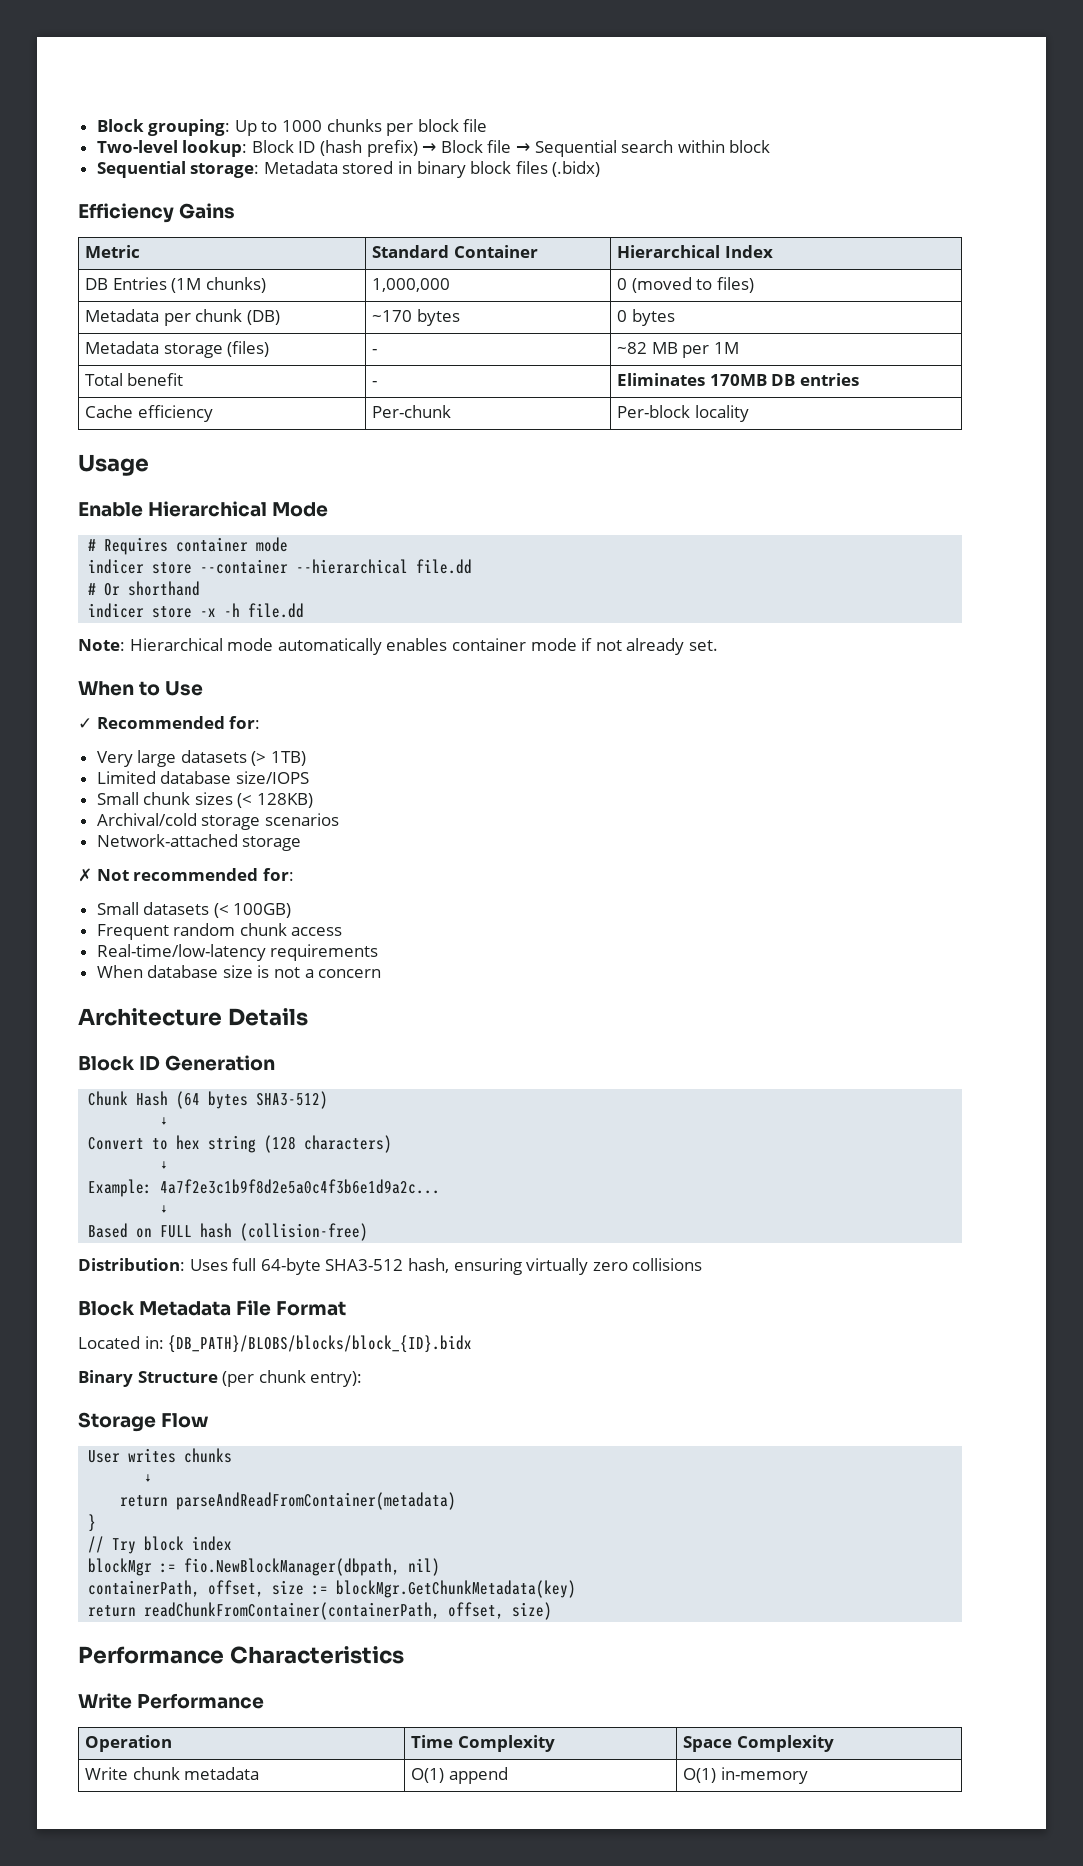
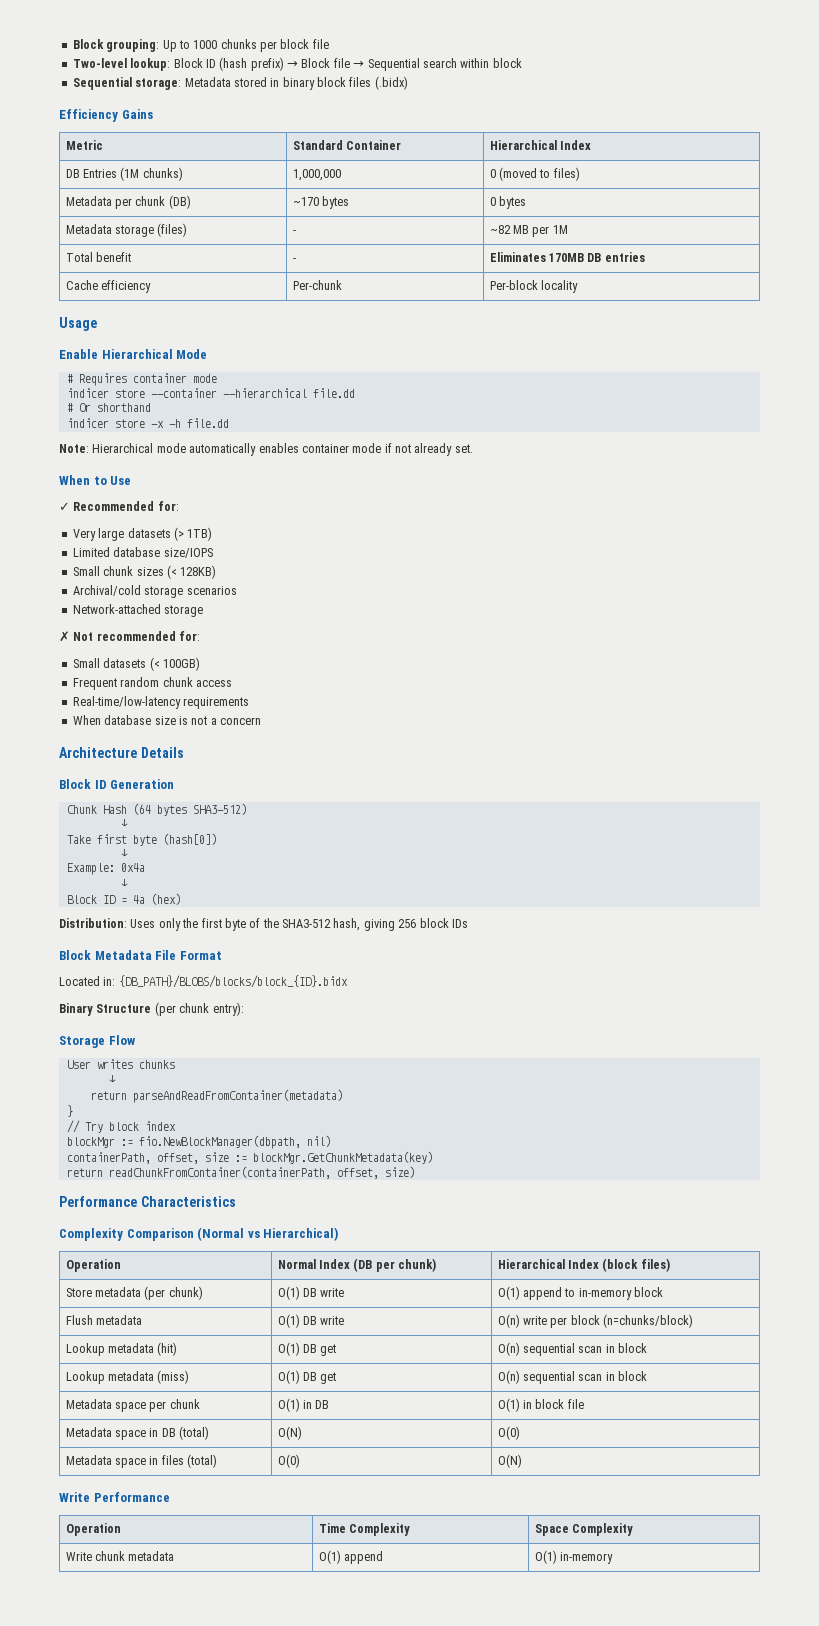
[88,1135,393,1153] Convert to hex string (128 characters) -> [66,833,217,846] Take first byte (hash[0])
[160,1179,441,1194] [160,1205,169,1215] [88,1223,369,1241] [78,1258,703,1275] 4a7f2e3c1b9f8d2e5a0c4f3b6e1d9a2c... // ↓ // Based on FULL hash (collision-free) // Distribution: Uses full 64-byte SHA3-512 hash, ensuring virtually zero collisions -> [120,863,145,872] [120,879,128,887] [66,893,181,905] [59,918,468,931] 0x4a // ↓ // Block ID = 4a (hex) // Distribution: Uses only the first byte of the SHA3-512 hash, giving 256 block IDs
(404, 1655) none -> [59,1227,339,1241] [65,1259,121,1272] [277,1258,437,1272] [497,1258,670,1272] [65,1286,203,1300] [277,1286,345,1300] [497,1286,664,1300] [65,1315,142,1325] [277,1314,345,1328] [497,1314,694,1328] [65,1342,178,1356] [277,1342,337,1356] [497,1342,648,1356] [65,1370,190,1384] [277,1370,337,1384] [497,1370,648,1384] [65,1399,200,1412] [277,1398,330,1412] [497,1398,584,1412] [65,1426,210,1440] [277,1426,302,1440] [497,1426,520,1440] [65,1454,218,1468] [277,1454,300,1468] [497,1454,522,1468] // Complexity Comparison (Normal vs Hierarchical) // Operation | Normal Index (DB per chunk) | Hierarchical Index (block files) // Store metadata (per chunk) | O(1) DB write | O(1) append to in-memory block // Flush metadata | O(1) DB write | O(n) write per block (n=chunks/block) // Lookup metadata (hit) | O(1) DB get | O(n) sequential scan in block // Lookup metadata (miss) | O(1) DB get | O(n) sequential scan in block // Metadata space per chunk | O(1) in DB | O(1) in block file // Metadata space in DB (total) | O(N) | O(0) // Metadata space in files (total) | O(0) | O(N)

